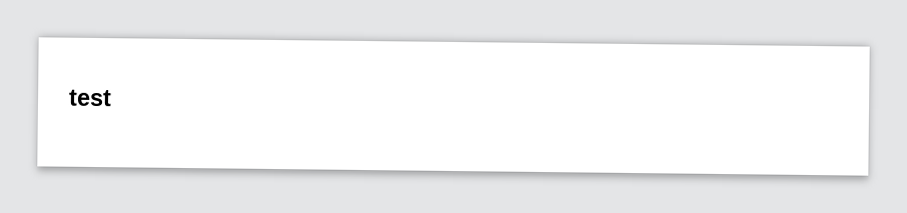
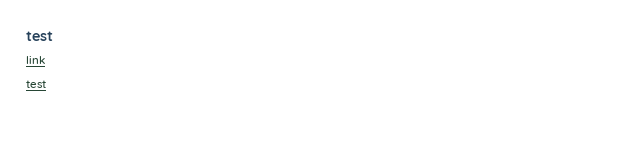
[68,89,112,107] test -> [26,31,53,41] [26,56,45,64] [26,80,46,88] test // link // test

